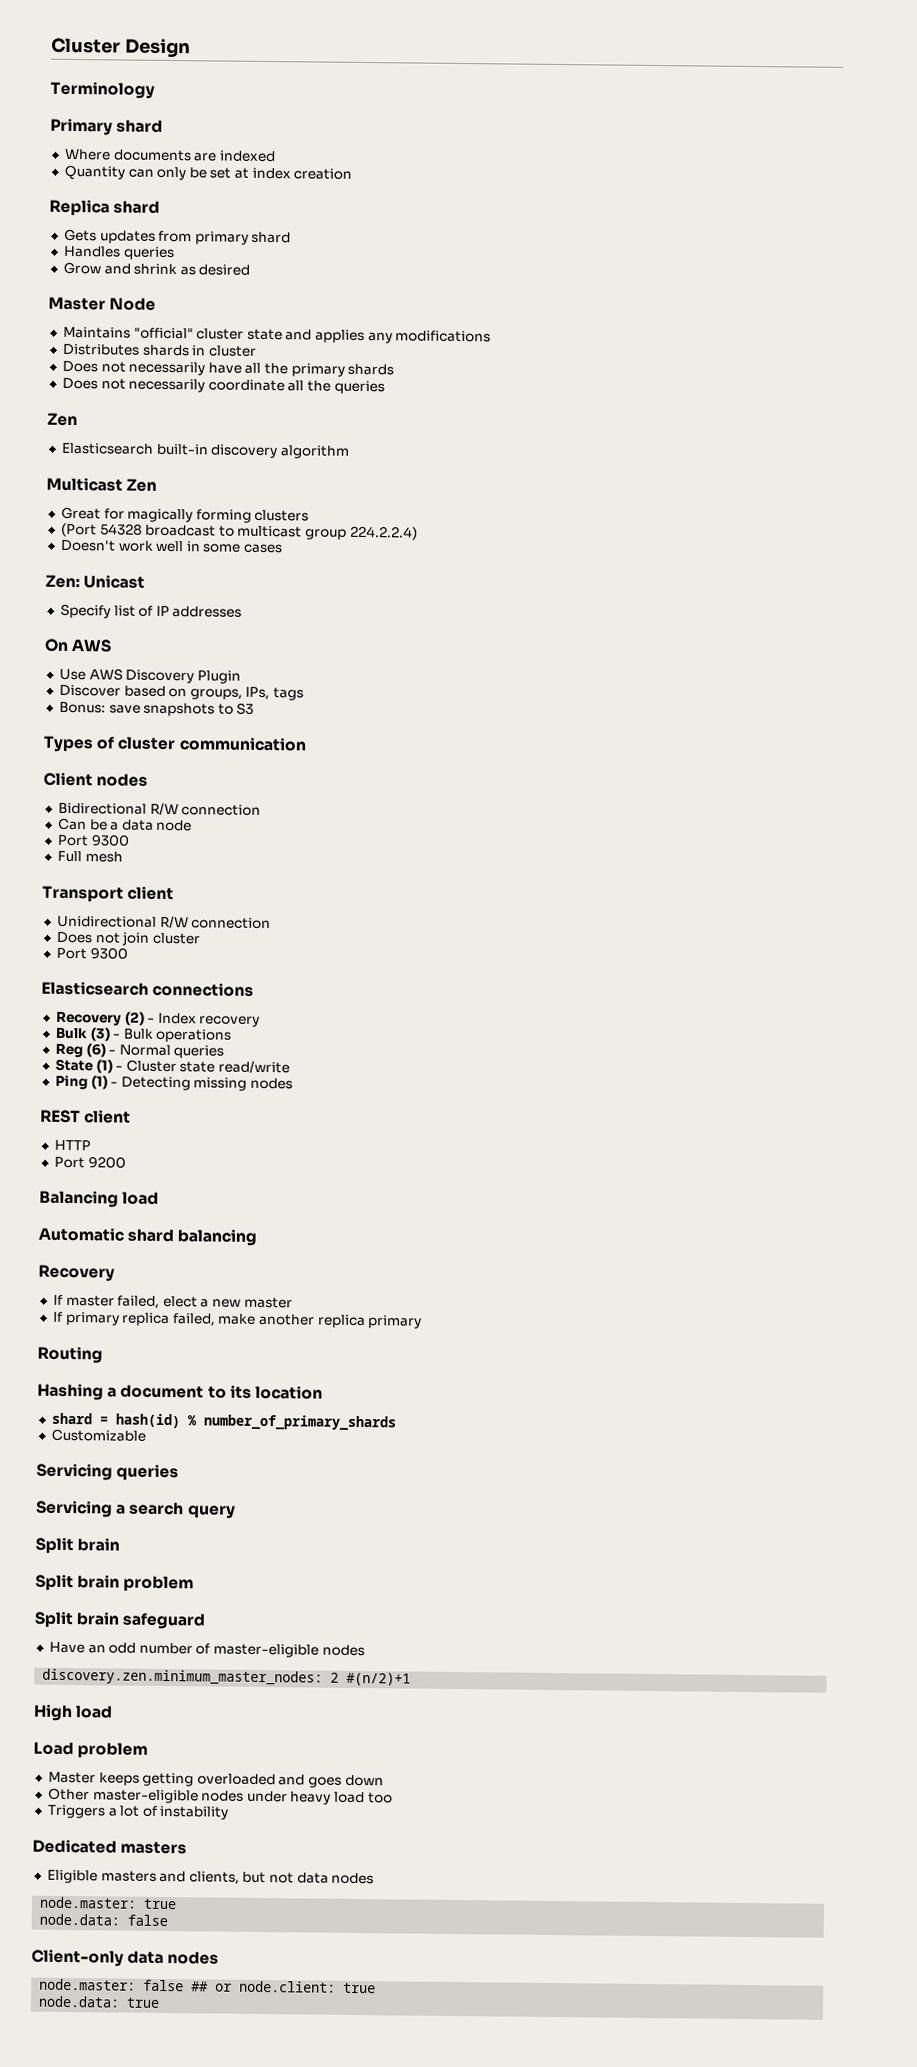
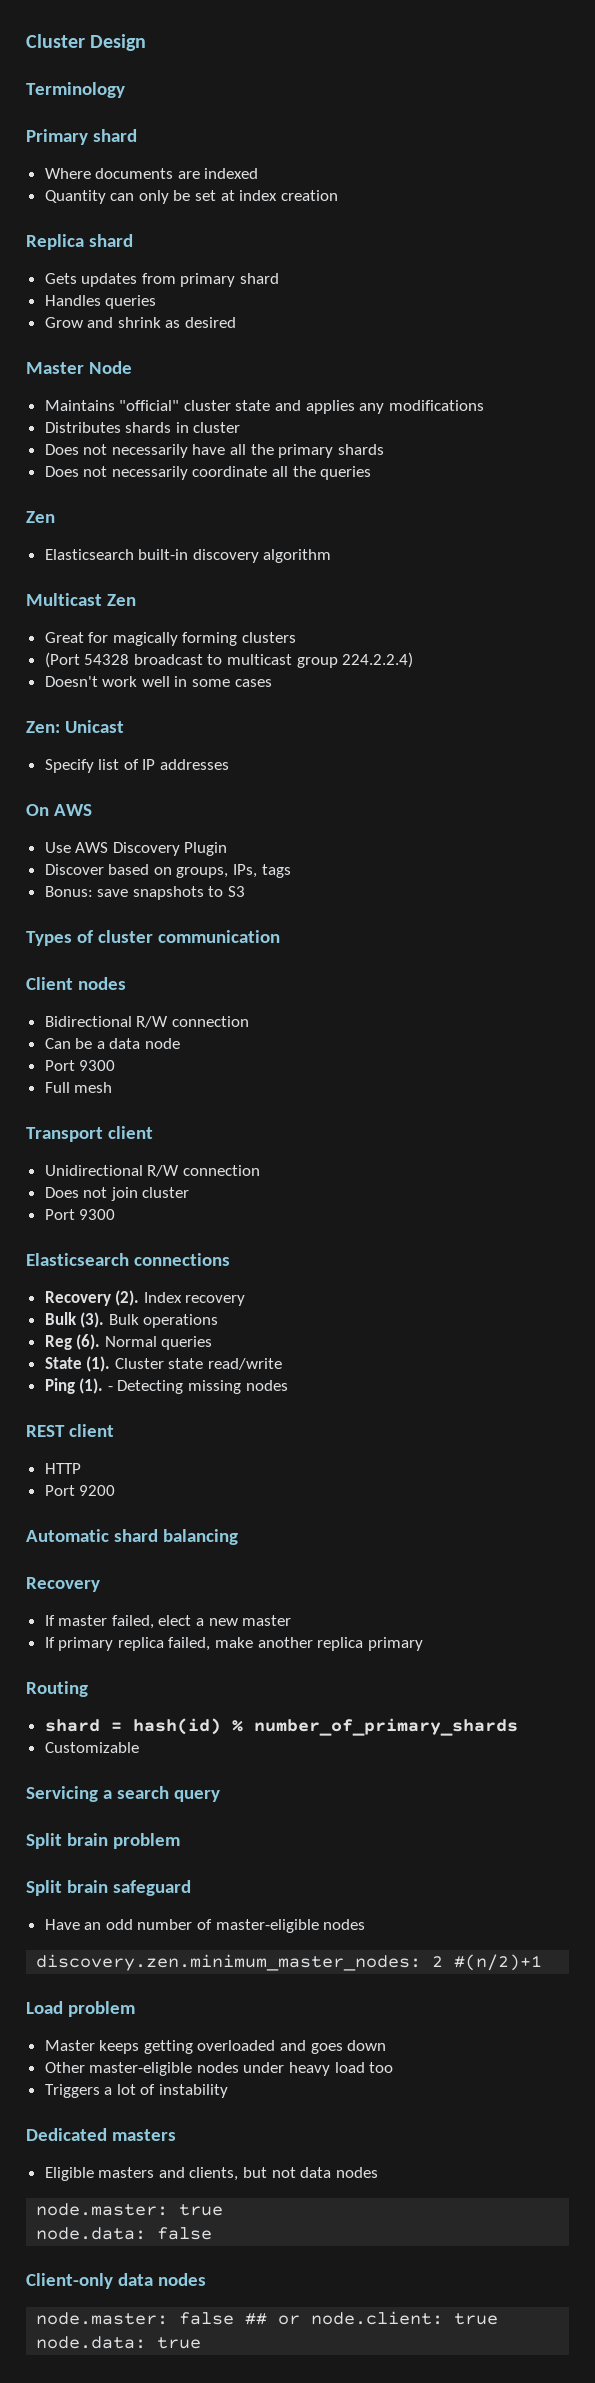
[124,1011,156,1026] (2) - -> [115,1290,140,1306] (2).
[89,1027,121,1042] (3) - -> [80,1312,105,1328] (3).
[85,1043,117,1058] (6) - -> [76,1334,101,1350] (6).
[95,1059,124,1074] (1) - -> [86,1356,111,1372] (1).
[90,1075,108,1090] (1) -> [79,1378,104,1394] (1).
[39,1190,160,1208] // Balancing load -> (116, 1490) none
[37,1383,323,1401] // Hashing a document to its location -> (88, 1689) none
[36,1463,180,1482] // Servicing queries -> (139, 1747) none
[35,1574,121,1592] // Split brain -> (108, 1839) none
[33,1704,114,1722] // High load -> (543, 1962) none

